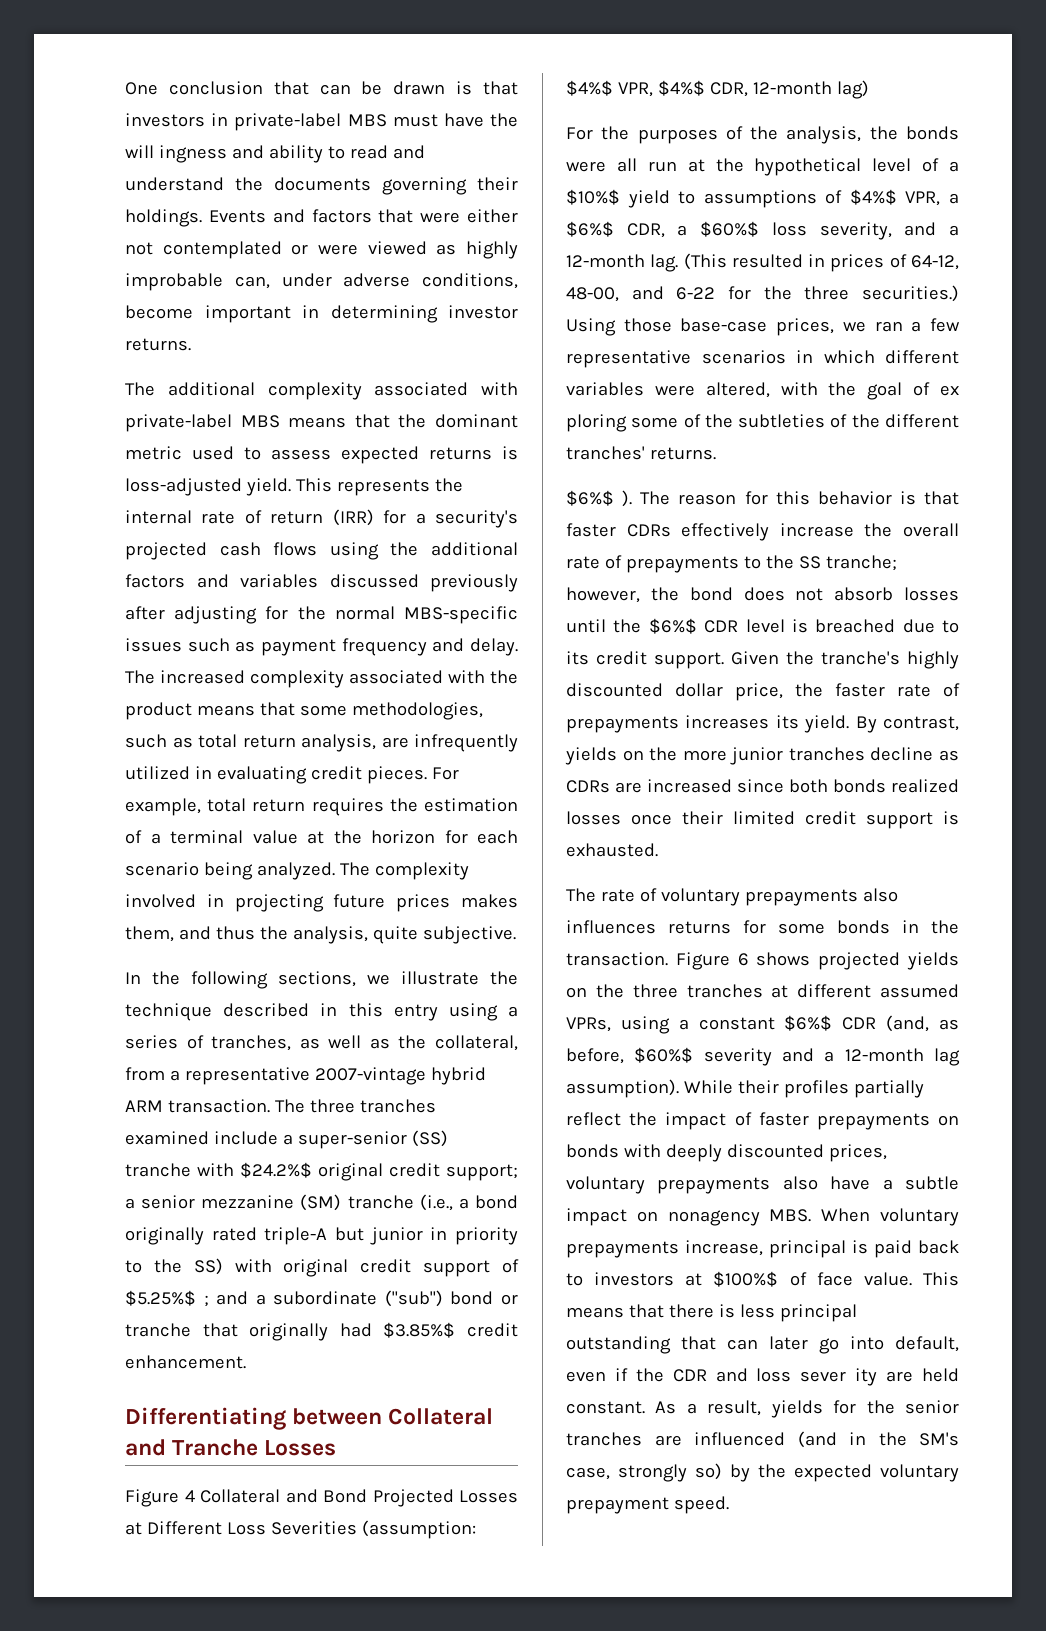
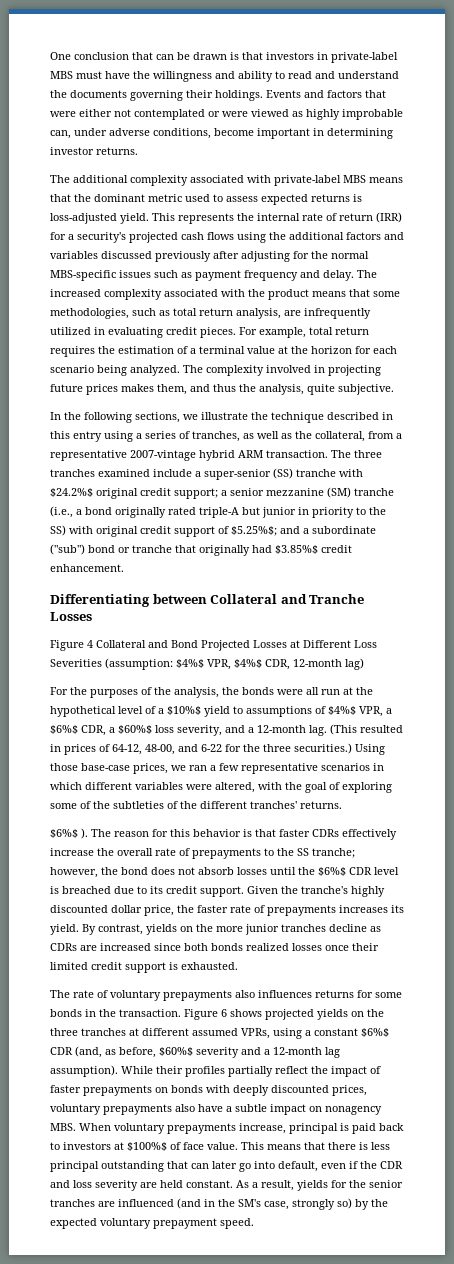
[125,145,227,163] will ingness -> [153,71,212,82] willingness
[125,1290,209,1307] $5.25%$ ; -> [231,526,277,536] $5.25%$;
[940,385,960,396] [566,414,627,432] ex ploring -> [342,782,392,793] exploring
[800,1368,878,1386] sever ity -> [95,1180,138,1191] severity

